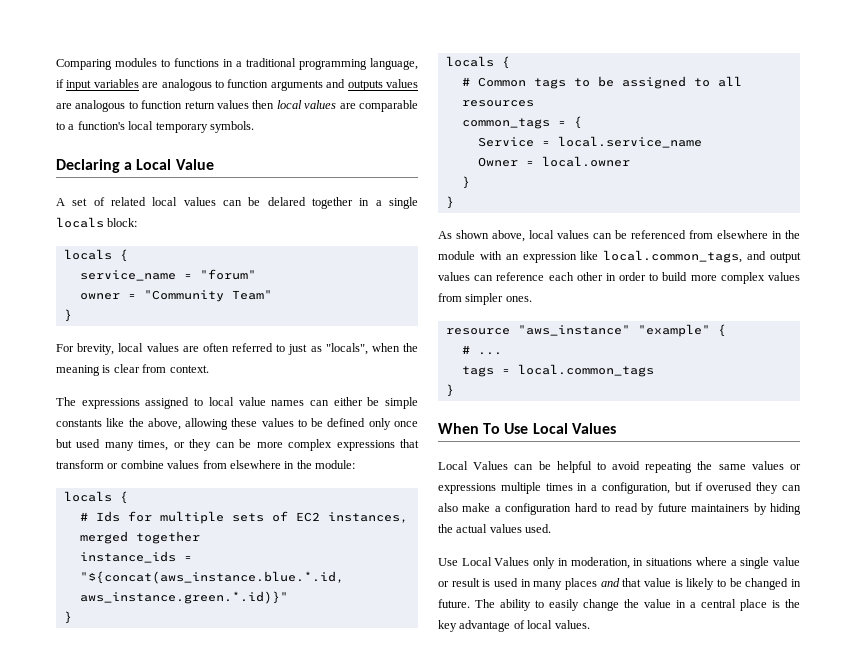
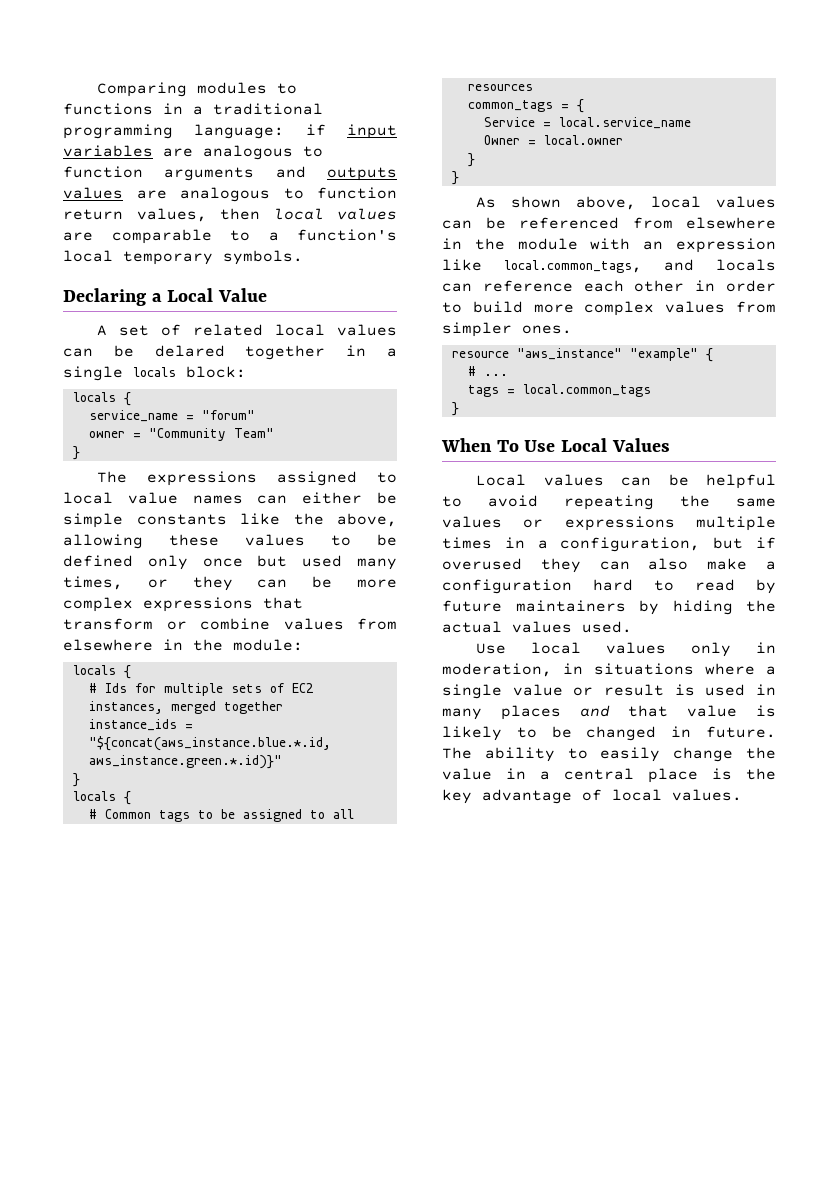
[370,58,418,70] language, -> [194,124,285,139] language:
[217,100,250,109] values -> [136,208,207,222] values,
[56,343,419,355] [56,364,209,376] // For brevity, local values are often referred to just as "locals", when the meaning is clear from context. -> (80, 453) none
[770,252,801,263] [438,272,470,281] output values -> [716,259,776,271] locals
[473,461,509,470] Values -> [543,474,604,486] values
[461,557,530,566] Local Values -> [531,642,667,654] local values

